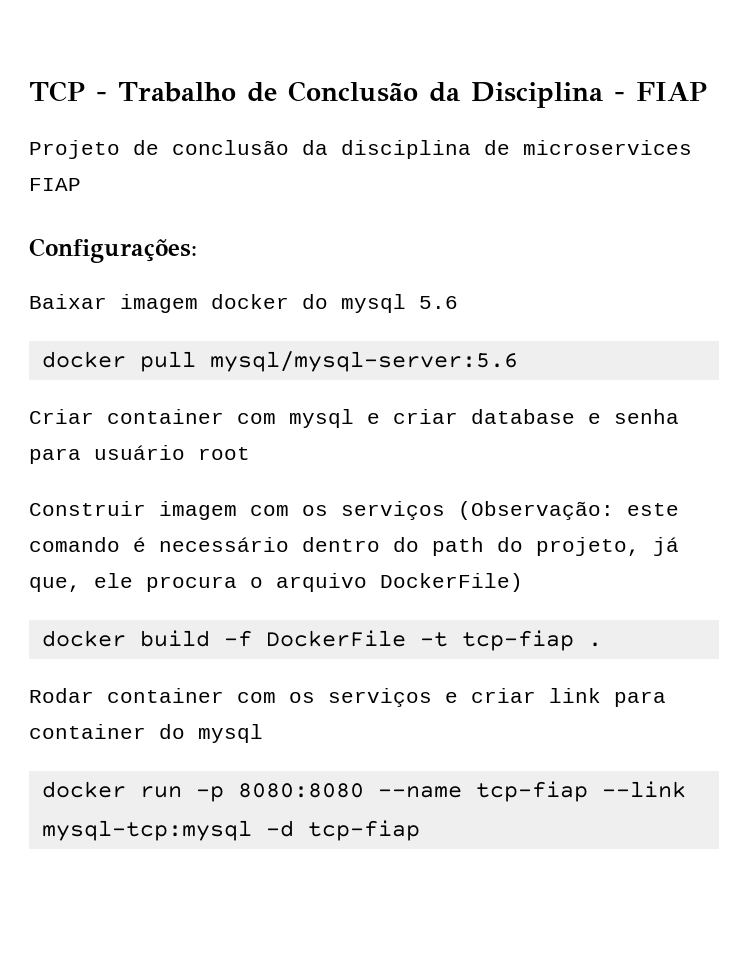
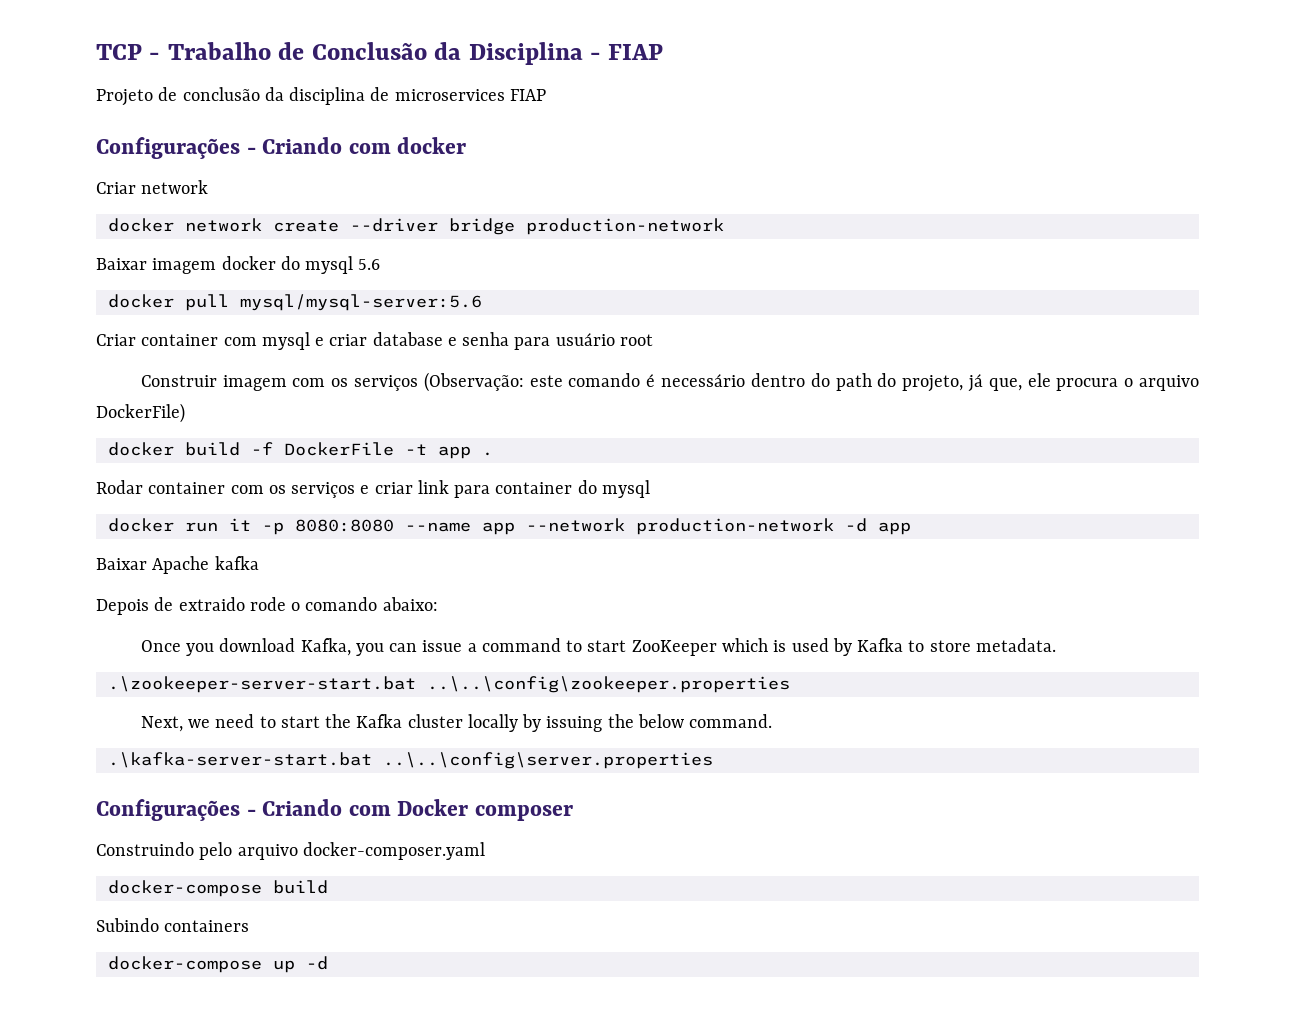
[29,238,197,263] Configurações: -> [96,137,467,159] [96,180,209,194] [107,218,724,235] Configurações - Criando com docker // Criar network // docker network create --driver bridge production-network
[461,630,574,651] tcp-fiap -> [437,446,471,459] app
(182, 792) none -> [228,518,251,531] it
[475,781,686,802] [41,820,420,841] tcp-fiap --link mysql-tcp:mysql -d tcp-fiap -> [481,518,911,535] [96,556,259,574] [96,597,438,615] [140,638,1056,656] [107,676,790,693] [140,714,773,732] [107,752,713,769] [96,799,574,821] [96,842,485,860] [107,880,328,897] [96,918,250,932] [107,956,328,973] app --network production-network -d app // Baixar Apache kafka // Depois de extraido rode o comando abaixo: // Once you download Kafka, you can issue a command to start ZooKeeper which is used by Kafka to store metadata. // .\zookeeper-server-start.bat ..\..\config\zookeeper.properties // Next, we need to start the Kafka cluster locally by issuing the below command. // .\kafka-server-start.bat ..\..\config\server.properties // Configurações - Criando com Docker composer // Construindo pelo arquivo docker-composer.yaml // docker-compose build // Subindo containers // docker-compose up -d

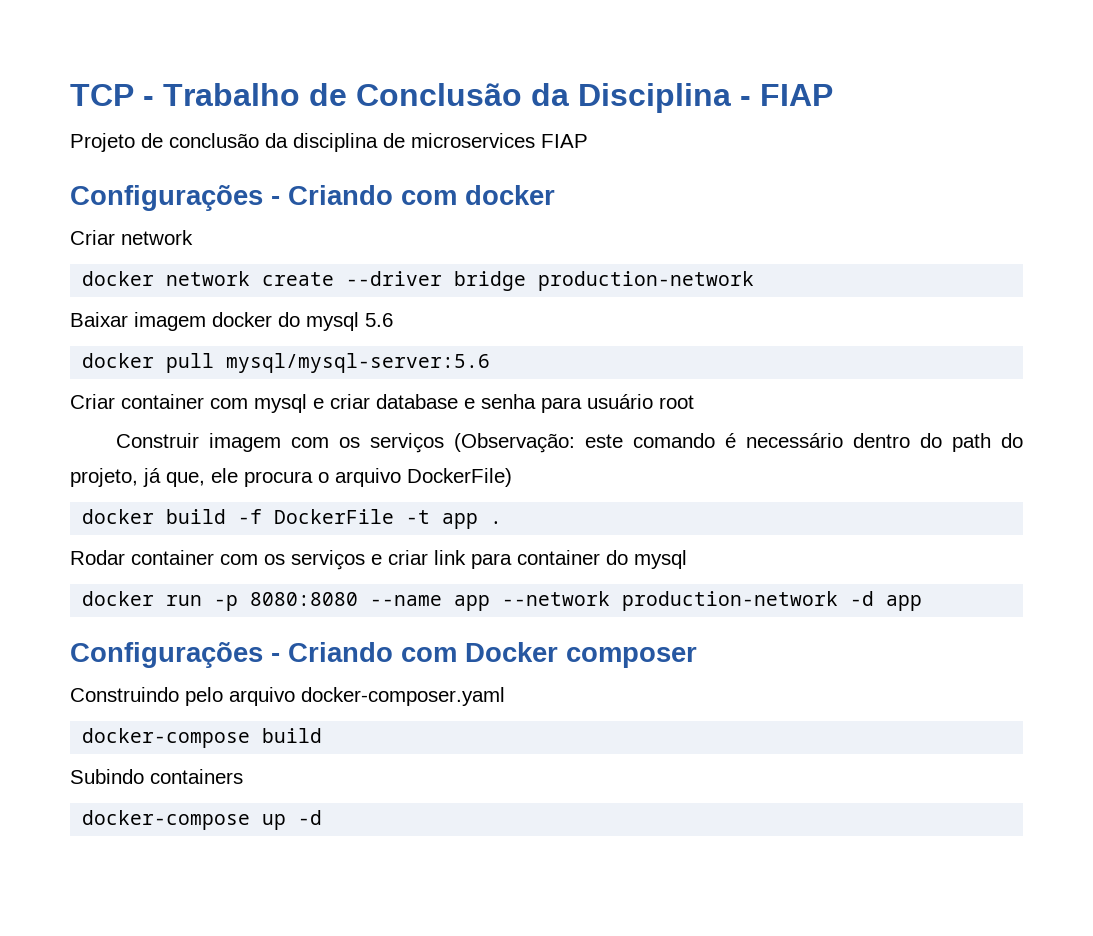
[228,518,251,531] it -> (203, 600) none
[96,556,259,574] [96,597,438,615] [140,638,1056,656] [107,676,790,693] [140,714,773,732] [107,752,713,769] // Baixar Apache kafka // Depois de extraido rode o comando abaixo: // Once you download Kafka, you can issue a command to start ZooKeeper which is used by Kafka to store metadata. // .\zookeeper-server-start.bat ..\..\config\zookeeper.properties // Next, we need to start the Kafka cluster locally by issuing the below command. // .\kafka-server-start.bat ..\..\config\server.properties -> (923, 603) none

